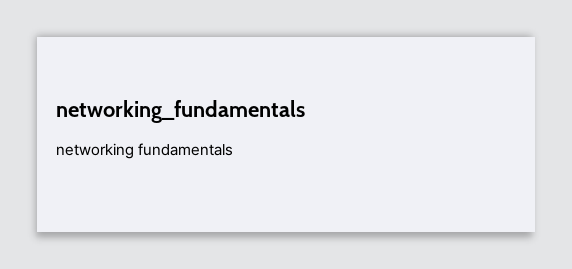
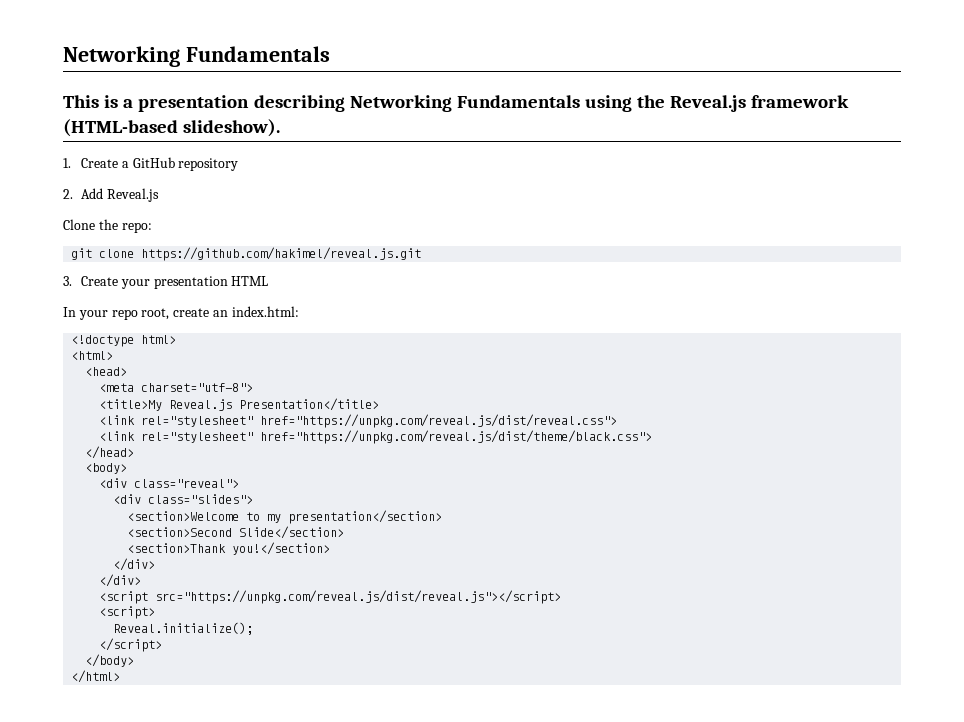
[56,100,305,123] [56,143,234,159] networking_fundamentals // networking fundamentals -> [63,46,330,67] [63,95,850,112] [63,119,281,137] [63,157,239,171] [63,188,159,202] [63,219,152,233] [71,247,422,261] [63,276,269,289] [63,306,299,320] [71,335,177,347] [71,351,114,360] [85,367,128,376] [99,383,254,392] [99,398,380,411] [99,414,618,428] [99,430,653,444] [85,446,135,459] [85,463,128,474] [99,478,240,488] [113,494,254,504] [127,510,443,524] [127,526,345,539] [127,542,331,555] [113,558,156,571] [99,574,142,587] [99,590,562,604] [99,606,156,619] [113,622,254,635] [99,638,163,652] [85,654,135,667] [71,670,121,683] Networking Fundamentals // This is a presentation describing Networking Fundamentals using the Reveal.js framework (HTML-based slideshow). // 1. Create a GitHub repository // 2. Add Reveal.js // Clone the repo: // git clone https://github.com/hakimel/reveal.js.git // 3. Create your presentation HTML // In your repo root, create an index.html: // <!doctype html> // <html> // <head> // <meta charset="utf-8"> // <title>My Reveal.js Presentation</title> // <link rel="stylesheet" href="https://unpkg.com/reveal.js/dist/reveal.css"> // <link rel="stylesheet" href="https://unpkg.com/reveal.js/dist/theme/black.css"> // </head> // <body> // <div class="reveal"> // <div class="slides"> // <section>Welcome to my presentation</section> // <section>Second Slide</section> // <section>Thank you!</section> // </div> // </div> // <script src="https://unpkg.com/reveal.js/dist/reveal.js"></script> // <script> // Reveal.initialize(); // </script> // </body> // </html>

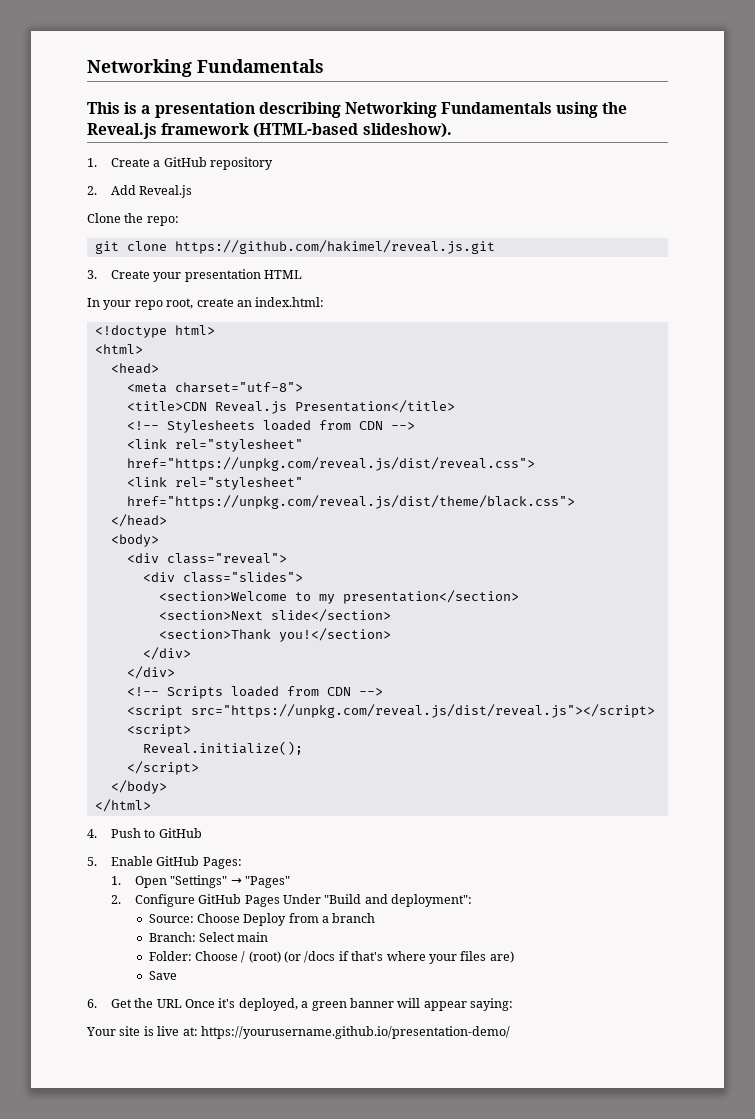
[99,399,163,411] <title>My -> [126,401,207,411] <title>CDN
(380, 404) none -> [126,420,415,433] // <!-- Stylesheets loaded from CDN -->
[127,526,345,539] <section>Second Slide</section> -> [158,609,391,622] <section>Next slide</section>
(142, 580) none -> [126,686,383,699] // <!-- Scripts loaded from CDN -->
(121, 676) none -> [87,828,202,838] [87,856,242,869] [110,875,290,888] [110,894,473,907] [148,913,376,926] [148,932,269,942] [148,951,514,964] [148,971,177,980] [87,998,514,1011] [86,1026,510,1039] // 4. Push to GitHub // 5. Enable GitHub Pages: // 1. Open "Settings" → "Pages" // 2. Configure GitHub Pages Under "Build and deployment": // Source: Choose Deploy from a branch // Branch: Select main // Folder: Choose / (root) (or /docs if that's where your files are) // Save // 6. Get the URL Once it's deployed, a green banner will appear saying: // Your site is live at: https://yourusername.github.io/presentation-demo/

